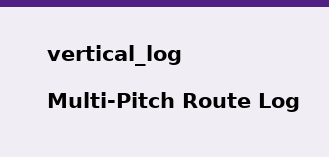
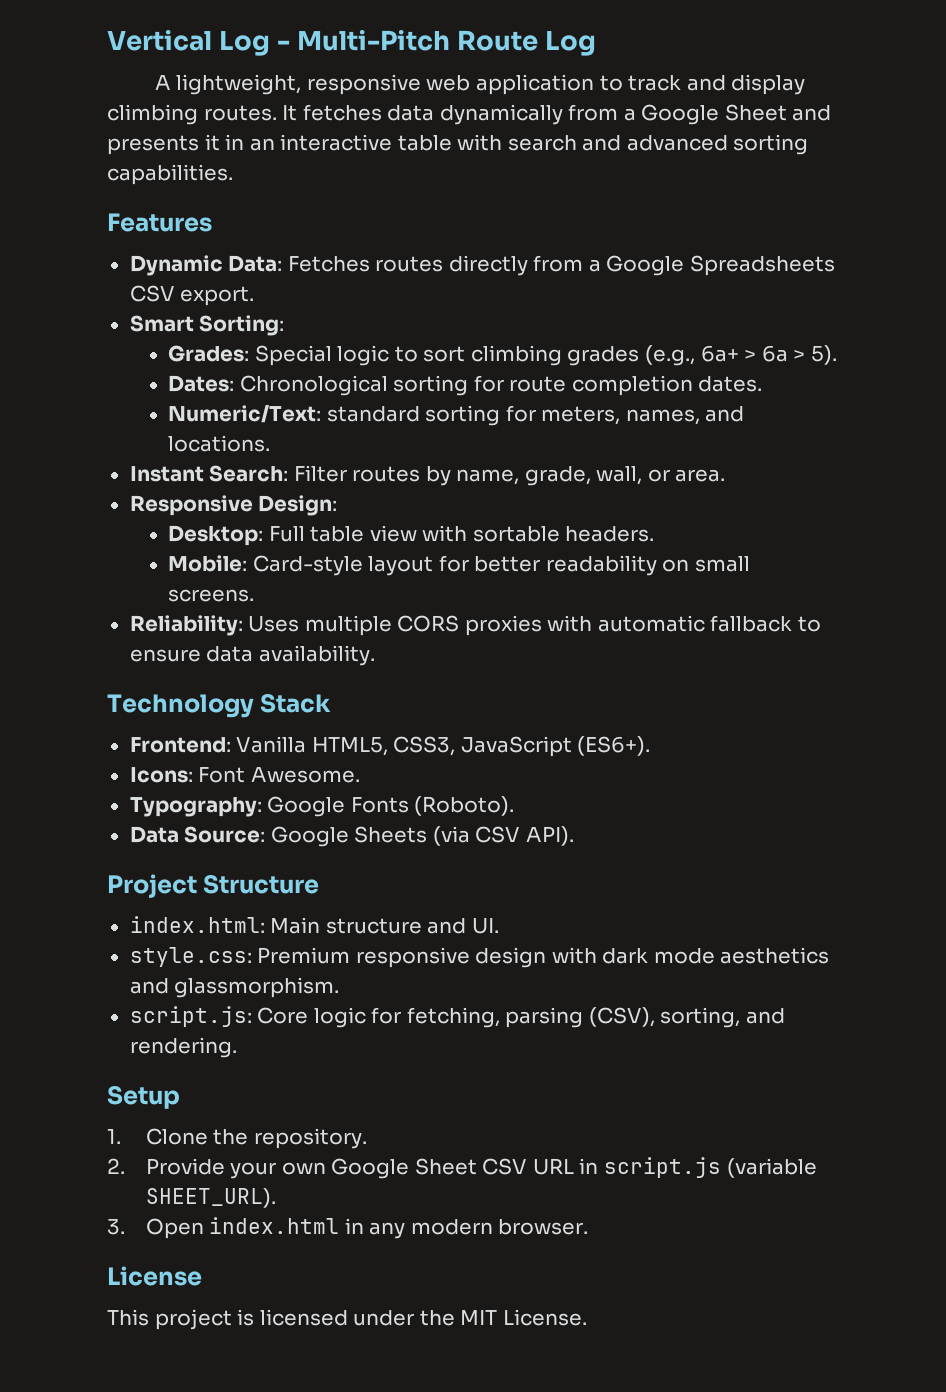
[47,45,182,66] vertical_log // -> [107,30,291,56] Vertical Log -
(300, 102) none -> [154,74,806,95] [107,104,832,125] [107,134,809,155] [107,164,233,185] [107,213,212,232] [129,255,835,276] [129,285,255,306] [129,315,285,336] [168,345,837,366] [168,375,763,396] [168,405,745,426] [168,435,271,452] [129,465,726,486] [129,495,338,516] [168,525,655,546] [168,555,750,576] [168,589,255,602] [129,615,821,636] [129,645,375,666] [107,693,332,718] [129,736,651,757] [129,767,360,783] [129,796,515,817] [129,826,574,847] [107,874,320,898] [129,916,499,934] [129,947,830,968] [129,977,340,998] [129,1006,785,1028] [129,1037,237,1058] [107,1085,180,1109] [107,1128,367,1149] [107,1157,817,1179] [145,1188,276,1208] [107,1217,589,1239] [107,1266,202,1286] [107,1309,587,1330] // A lightweight, responsive web application to track and display climbing routes. It fetches data dynamically from a Google Sheet and presents it in an interactive table with search and advanced sorting capabilities. // Features // Dynamic Data: Fetches routes directly from a Google Spreadsheets CSV export. // Smart Sorting: // Grades: Special logic to sort climbing grades (e.g., 6a+ > 6a > 5). // Dates: Chronological sorting for route completion dates. // Numeric/Text: standard sorting for meters, names, and locations. // Instant Search: Filter routes by name, grade, wall, or area. // Responsive Design: // Desktop: Full table view with sortable headers. // Mobile: Card-style layout for better readability on small screens. // Reliability: Uses multiple CORS proxies with automatic fallback to ensure data availability. // Technology Stack // Frontend: Vanilla HTML5, CSS3, JavaScript (ES6+). // Icons: Font Awesome. // Typography: Google Fonts (Roboto). // Data Source: Google Sheets (via CSV API). // Project Structure // index.html: Main structure and UI. // style.css: Premium responsive design with dark mode aesthetics and glassmorphism. // script.js: Core logic for fetching, parsing (CSV), sorting, and rendering. // Setup // 1. Clone the repository. // 2. Provide your own Google Sheet CSV URL in script.js (variable SHEET_URL). // 3. Open index.html in any modern browser. // License // This project is licensed under the MIT License.

